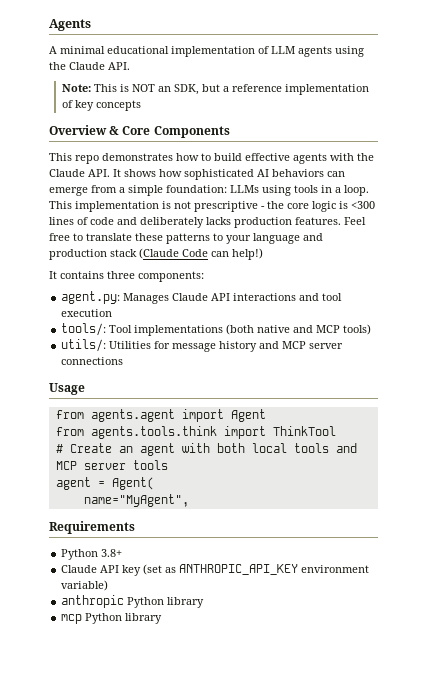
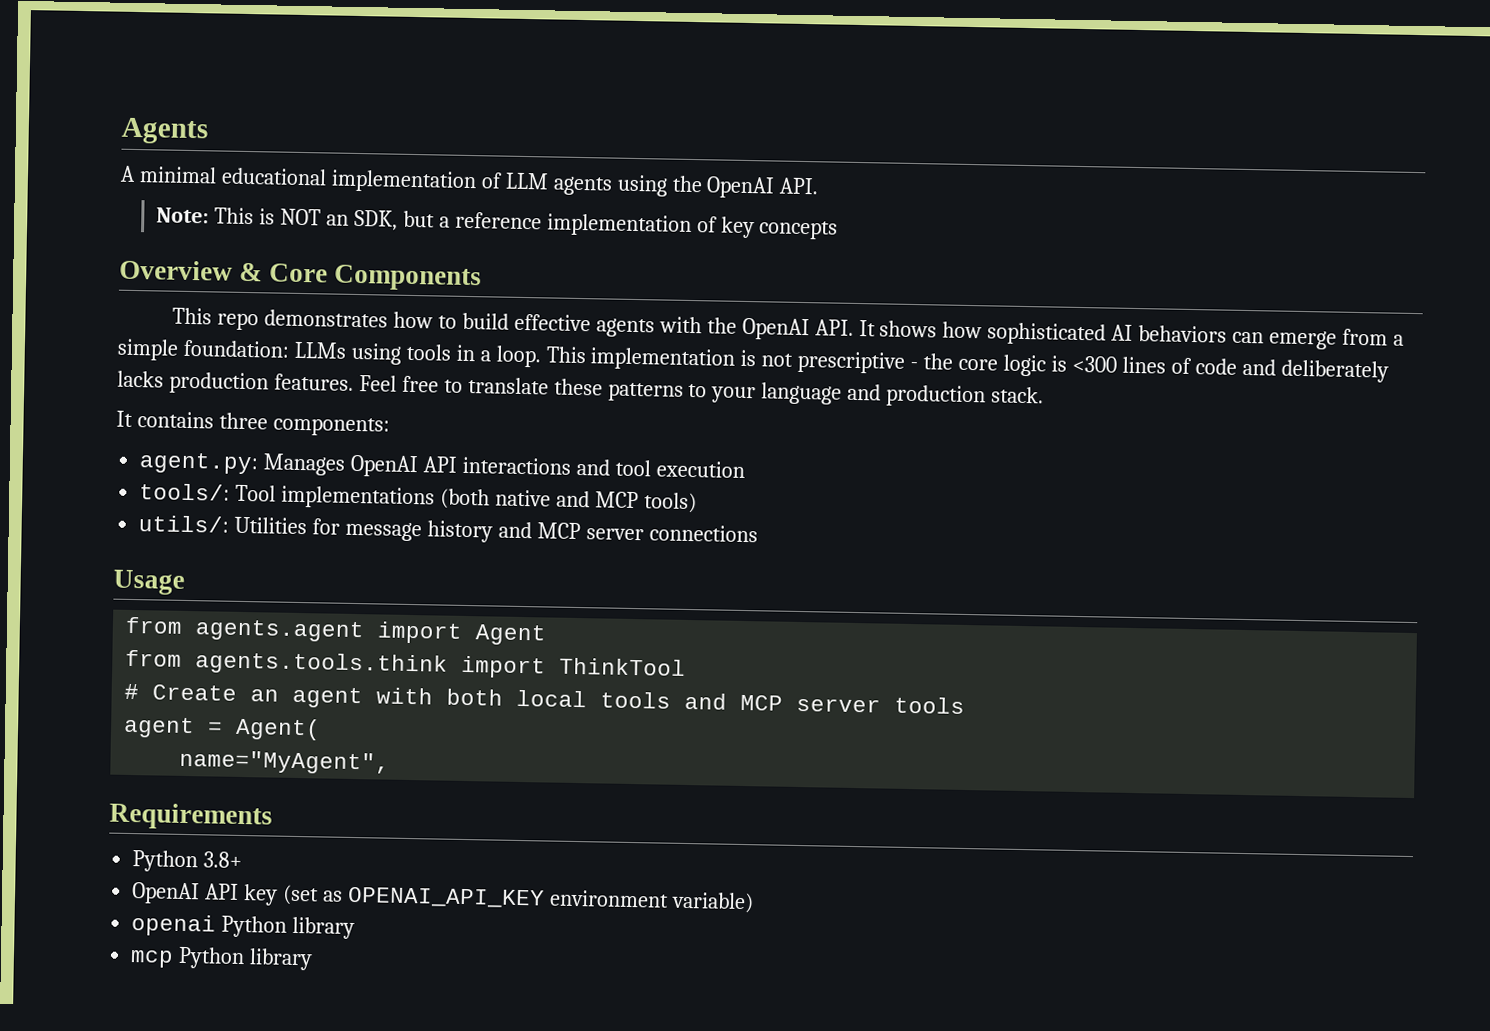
[69,62,105,70] Claude -> [706,176,776,199] OpenAI
[49,169,85,177] Claude -> [741,317,810,341] OpenAI
[110,248,263,260] stack (Claude Code can help!) -> [991,386,1045,404] stack.
[172,293,209,301] Claude -> [350,454,420,478] OpenAI
[61,565,98,573] Claude -> [131,882,201,905] OpenAI
[179,564,299,575] ANTHROPIC_API_KEY -> [346,886,545,909] OPENAI_API_KEY
[61,595,125,608] anthropic -> [131,914,217,937] openai

